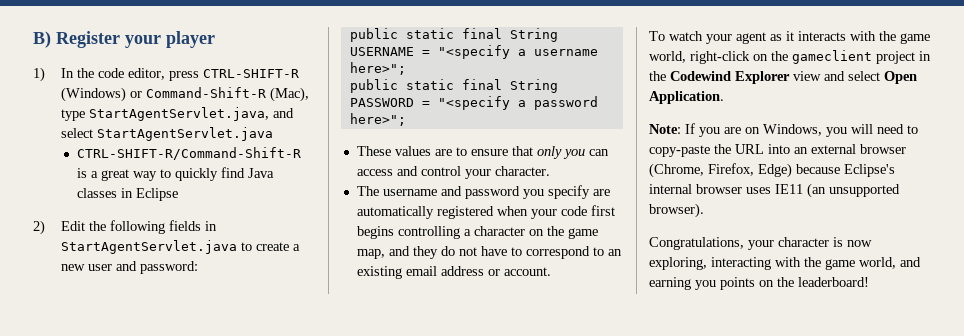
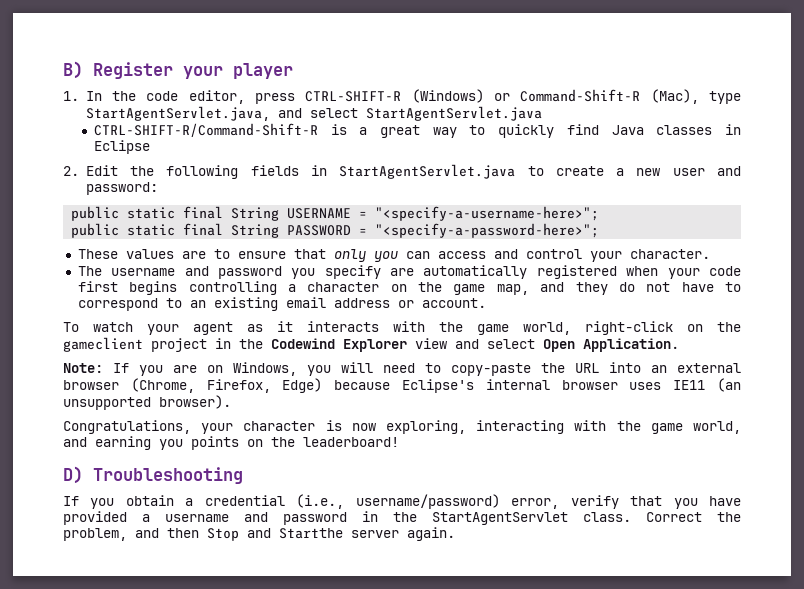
[33,67,45,82] 1) -> [63,91,79,101] 1.
[33,220,45,235] 2) -> [63,166,79,176] 2.
[437,45,598,59] [349,62,406,75] "<specify a username here>"; -> [375,206,600,221] "<specify-a-username-here>";
[437,96,598,110] [349,113,406,126] "<specify a password here>"; -> [375,223,600,238] "<specify-a-password-here>";
(869, 282) none -> [63,466,243,484] [63,494,742,509] [63,511,741,525] [63,527,455,541] // D) Troubleshooting // If you obtain a credential (i.e., username/password) error, verify that you have provided a username and password in the StartAgentServlet class. Correct the problem, and then Stop and Startthe server again.

